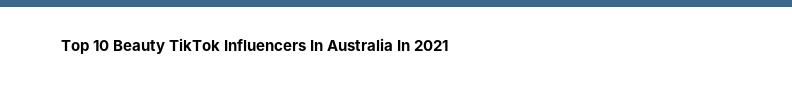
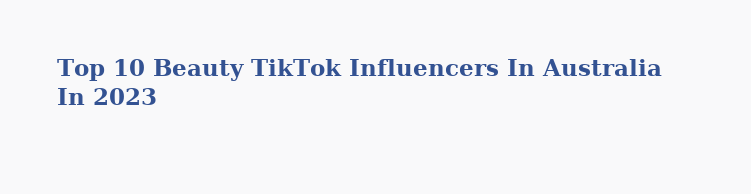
[414,40,449,51] 2021 -> [93,88,157,105] 2023

